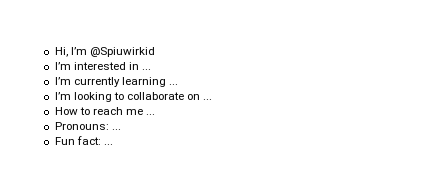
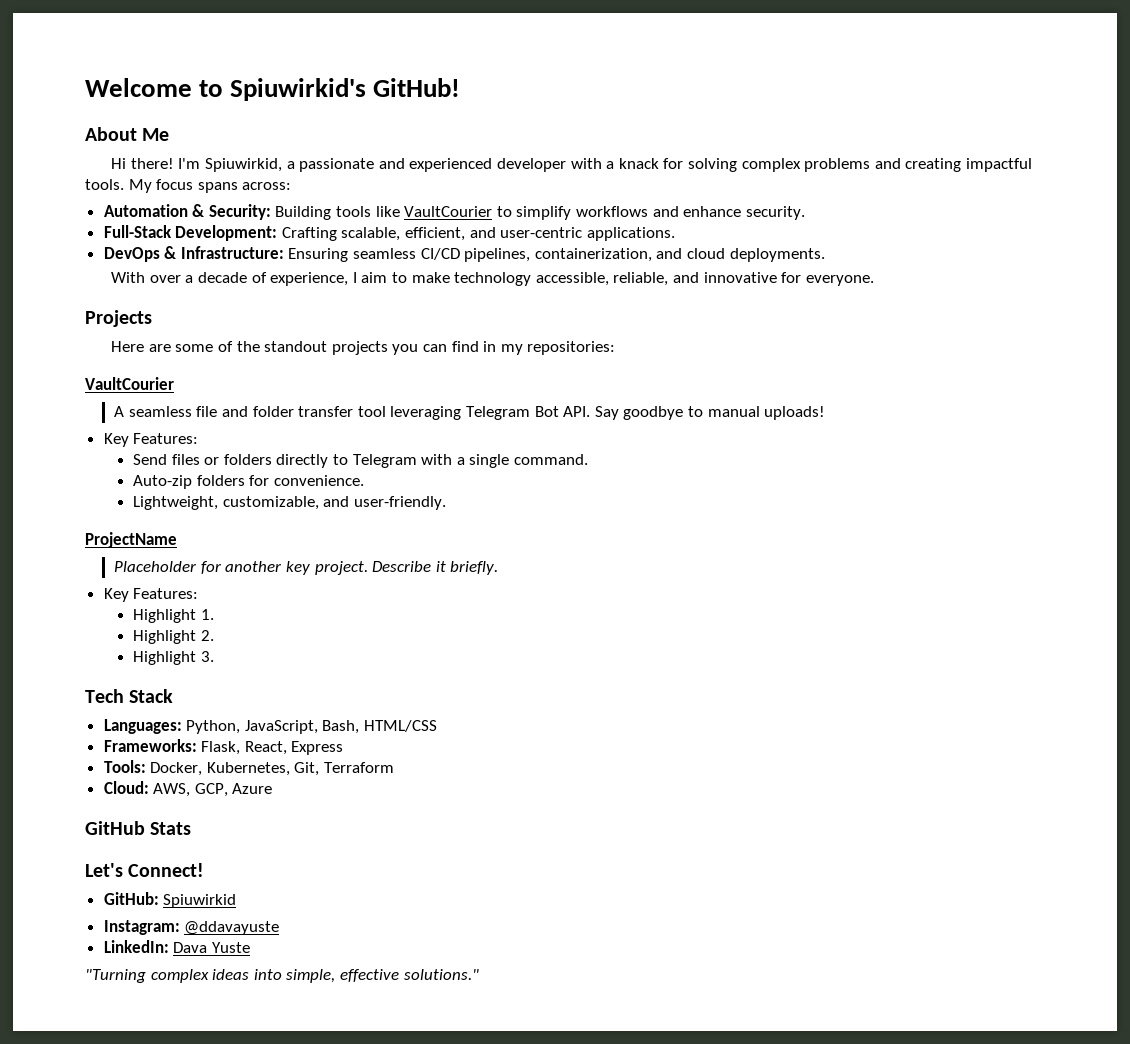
[54,47,155,57] [54,62,151,70] [54,77,178,87] [54,92,213,102] [54,107,156,115] [54,122,121,130] [54,136,113,145] Hi, I’m @Spiuwirkid // I’m interested in ... // I’m currently learning ... // I’m looking to collaborate on ... // How to reach me ... // Pronouns: ... // Fun fact: ... -> [85,78,461,101] [85,127,170,141] [111,158,1032,172] [85,179,292,193] [103,204,805,220] [103,225,675,241] [103,246,825,262] [111,272,874,286] [85,310,152,327] [111,341,616,355] [85,377,174,390] [114,406,826,420] [103,433,199,447] [132,454,588,468] [132,475,364,489] [132,496,446,510] [85,532,177,548] [114,561,499,575] [103,588,199,602] [132,609,214,623] [132,630,214,644] [132,651,214,665] [85,689,174,703] [103,719,438,734] [103,739,344,755] [103,760,395,776] [103,781,273,797] [85,821,192,835] [85,863,205,877] [103,892,237,908] [103,920,280,935] [103,940,250,953] [85,969,479,983] Welcome to Spiuwirkid's GitHub! // About Me // Hi there! I'm Spiuwirkid, a passionate and experienced developer with a knack for solving complex problems and creating impactful tools. My focus spans across: // Automation & Security: Building tools like VaultCourier to simplify workflows and enhance security. // Full-Stack Development: Crafting scalable, efficient, and user-centric applications. // DevOps & Infrastructure: Ensuring seamless CI/CD pipelines, containerization, and cloud deployments. // With over a decade of experience, I aim to make technology accessible, reliable, and innovative for everyone. // Projects // Here are some of the standout projects you can find in my repositories: // VaultCourier // A seamless file and folder transfer tool leveraging Telegram Bot API. Say goodbye to manual uploads! // Key Features: // Send files or folders directly to Telegram with a single command. // Auto-zip folders for convenience. // Lightweight, customizable, and user-friendly. // ProjectName // Placeholder for another key project. Describe it briefly. // Key Features: // Highlight 1. // Highlight 2. // Highlight 3. // Tech Stack // Languages: Python, JavaScript, Bash, HTML/CSS // Frameworks: Flask, React, Express // Tools: Docker, Kubernetes, Git, Terraform // Cloud: AWS, GCP, Azure // GitHub Stats // Let's Connect! // GitHub: Spiuwirkid // Instagram: @ddavayuste // LinkedIn: Dava Yuste // "Turning complex ideas into simple, effective solutions."

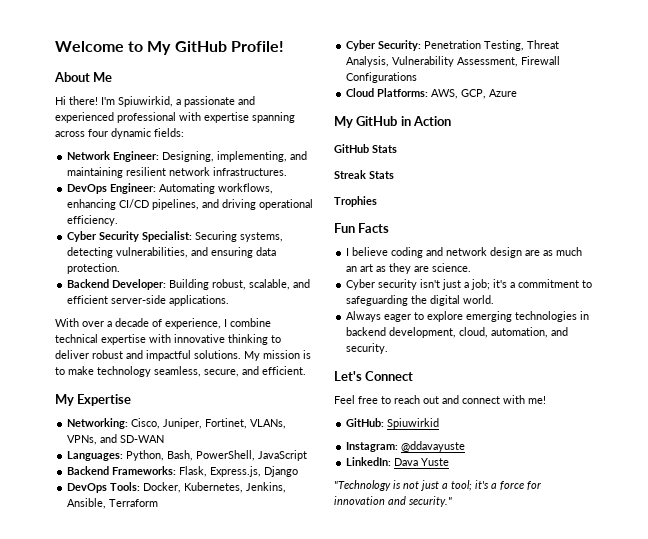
[230,78,461,101] Spiuwirkid's GitHub! -> [147,41,284,55] My GitHub Profile!
[496,158,1032,172] [85,179,292,193] [103,204,805,220] [103,225,675,241] [103,246,825,262] developer with a knack for solving complex problems and creating impactful tools. My focus spans across: // Automation & Security: Building tools like VaultCourier to simplify workflows and enhance security. // Full-Stack Development: Crafting scalable, efficient, and user-centric applications. // DevOps & Infrastructure: Ensuring seamless CI/CD pipelines, containerization, and cloud deployments. -> [117,112,295,123] [55,128,184,139] [67,151,308,162] [67,167,288,178] [67,183,274,194] [67,199,314,210] [67,215,119,226] [67,231,284,242] [67,247,277,258] [67,263,121,274] [67,279,311,290] [67,295,230,306] professional with expertise spanning across four dynamic fields: // Network Engineer: Designing, implementing, and maintaining resilient network infrastructures. // DevOps Engineer: Automating workflows, enhancing CI/CD pipelines, and driving operational efficiency. // Cyber Security Specialist: Securing systems, detecting vulnerabilities, and ensuring data protection. // Backend Developer: Building robust, scalable, and efficient server-side applications.
[361,272,874,286] [85,310,152,327] [111,341,616,355] [85,377,174,390] [114,406,826,420] [103,433,199,447] [132,454,588,468] [132,475,364,489] [132,496,446,510] [85,532,177,548] [114,561,499,575] [103,588,199,602] [132,609,214,623] [132,630,214,644] [132,651,214,665] [85,689,174,703] [103,719,438,734] [103,739,344,755] aim to make technology accessible, reliable, and innovative for everyone. // Projects // Here are some of the standout projects you can find in my repositories: // VaultCourier // A seamless file and folder transfer tool leveraging Telegram Bot API. Say goodbye to manual uploads! // Key Features: // Send files or folders directly to Telegram with a single command. // Auto-zip folders for convenience. // Lightweight, customizable, and user-friendly. // ProjectName // Placeholder for another key project. Describe it briefly. // Key Features: // Highlight 1. // Highlight 2. // Highlight 3. // Tech Stack // Languages: Python, JavaScript, Bash, HTML/CSS // Frameworks: Flask, React, Express // -> [230,318,271,327] [55,334,281,345] [55,350,311,361] [55,366,306,377] [55,394,132,406] [67,418,287,429] [67,434,165,445] [67,450,308,461] [67,466,299,477] [67,483,108,493] combine technical expertise with innovative thinking to deliver robust and impactful solutions. My mission is to make technology seamless, secure, and efficient. // My Expertise // Networking: Cisco, Juniper, Fortinet, VLANs, VPNs, and SD-WAN // Languages: Python, Bash, PowerShell, JavaScript // Backend Frameworks: Flask, Express.js, Django // DevOps
[294,762,320,776] Git, -> [246,482,287,493] [67,498,107,509] Jenkins, Ansible,
[103,781,273,797] [85,821,192,835] [85,863,205,877] Cloud: AWS, GCP, Azure // GitHub Stats // Let's Connect! -> [346,40,560,51] [346,56,561,67] [346,72,418,83] [346,88,518,99] [334,116,452,128] [334,144,397,153] [334,170,394,179] [334,196,377,207] [334,223,390,233] [346,247,583,258] [346,263,472,274] [346,279,593,290] [346,295,495,306] [346,311,590,322] [346,327,569,338] [346,343,389,354] [334,371,414,381] [334,395,546,404] Cyber Security: Penetration Testing, Threat Analysis, Vulnerability Assessment, Firewall Configurations // Cloud Platforms: AWS, GCP, Azure // My GitHub in Action // GitHub Stats // Streak Stats // Trophies // Fun Facts // I believe coding and network design are as much an art as they are science. // Cyber security isn't just a job; it's a commitment to safeguarding the digital world. // Always eager to explore emerging technologies in backend development, cloud, automation, and security. // Let's Connect // Feel free to reach out and connect with me!
[85,969,479,983] "Turning complex ideas into simple, effective solutions." -> [334,480,541,491] [334,496,452,507] "Technology is not just a tool; it's a force for innovation and security."

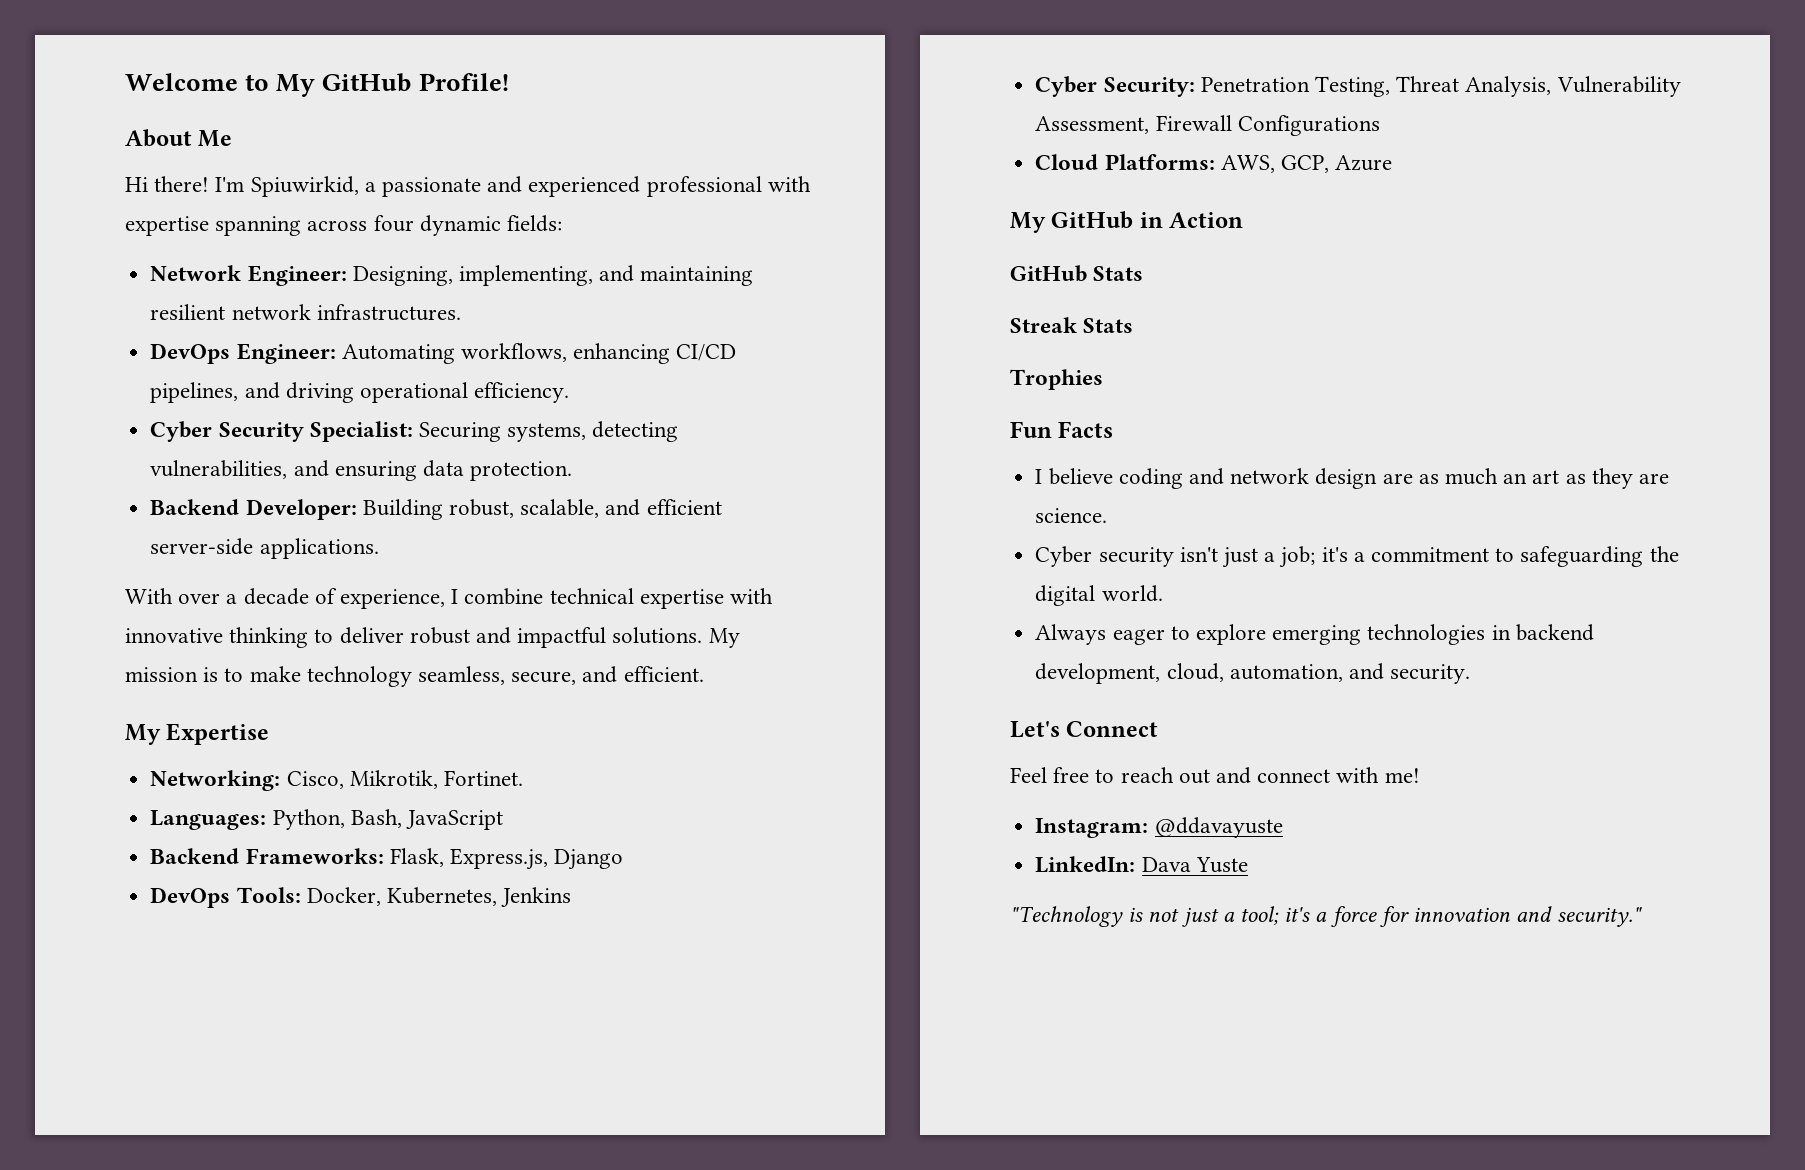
[163,418,287,429] [67,434,165,445] Juniper, Fortinet, VLANs, VPNs, and SD-WAN -> [349,770,523,789] Mikrotik, Fortinet.
[196,450,256,461] PowerShell, -> (402, 818) none
[246,482,287,493] [67,498,159,509] Jenkins, Ansible, Terraform -> [501,887,572,907] Jenkins
[346,418,440,429] // GitHub: Spiuwirkid -> (1420, 775) none

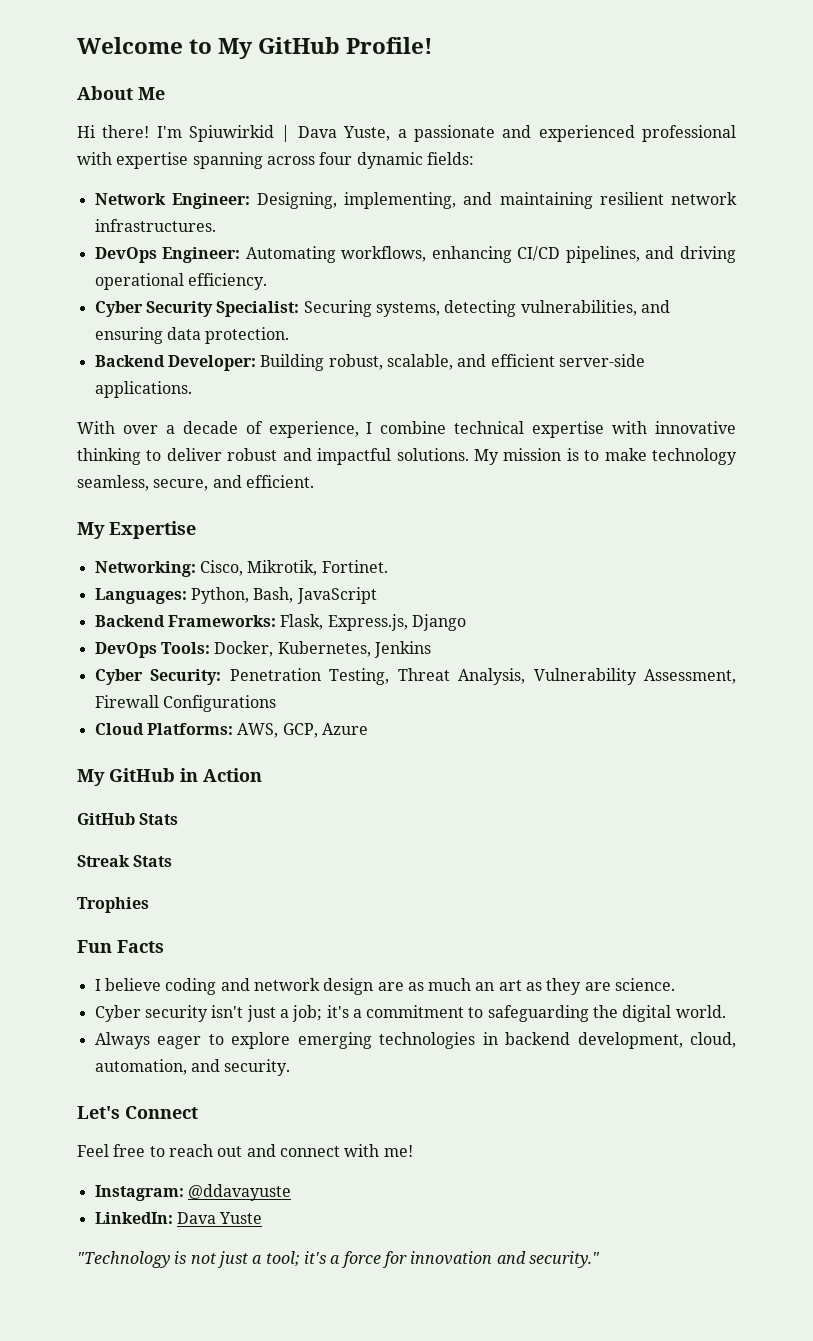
[250,176,359,197] Spiuwirkid, -> [189,125,391,142] Spiuwirkid | Dava Yuste,

